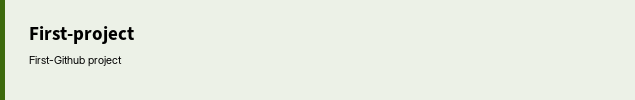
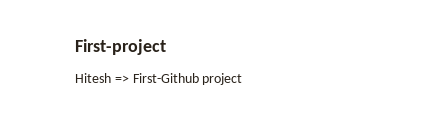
(134, 35) none -> [75,73,129,83] Hitesh =>

